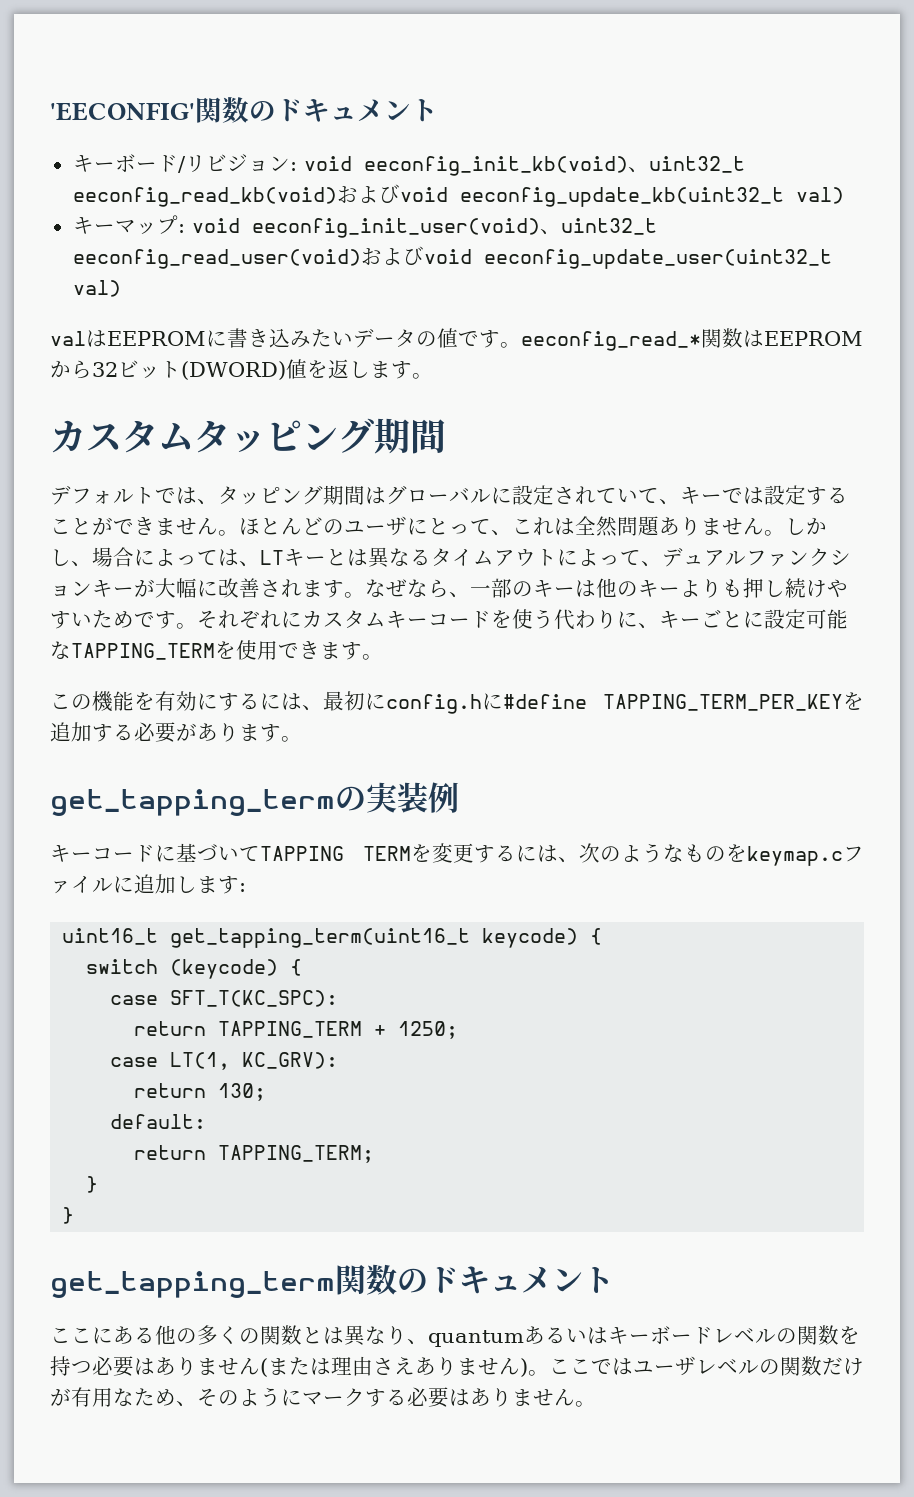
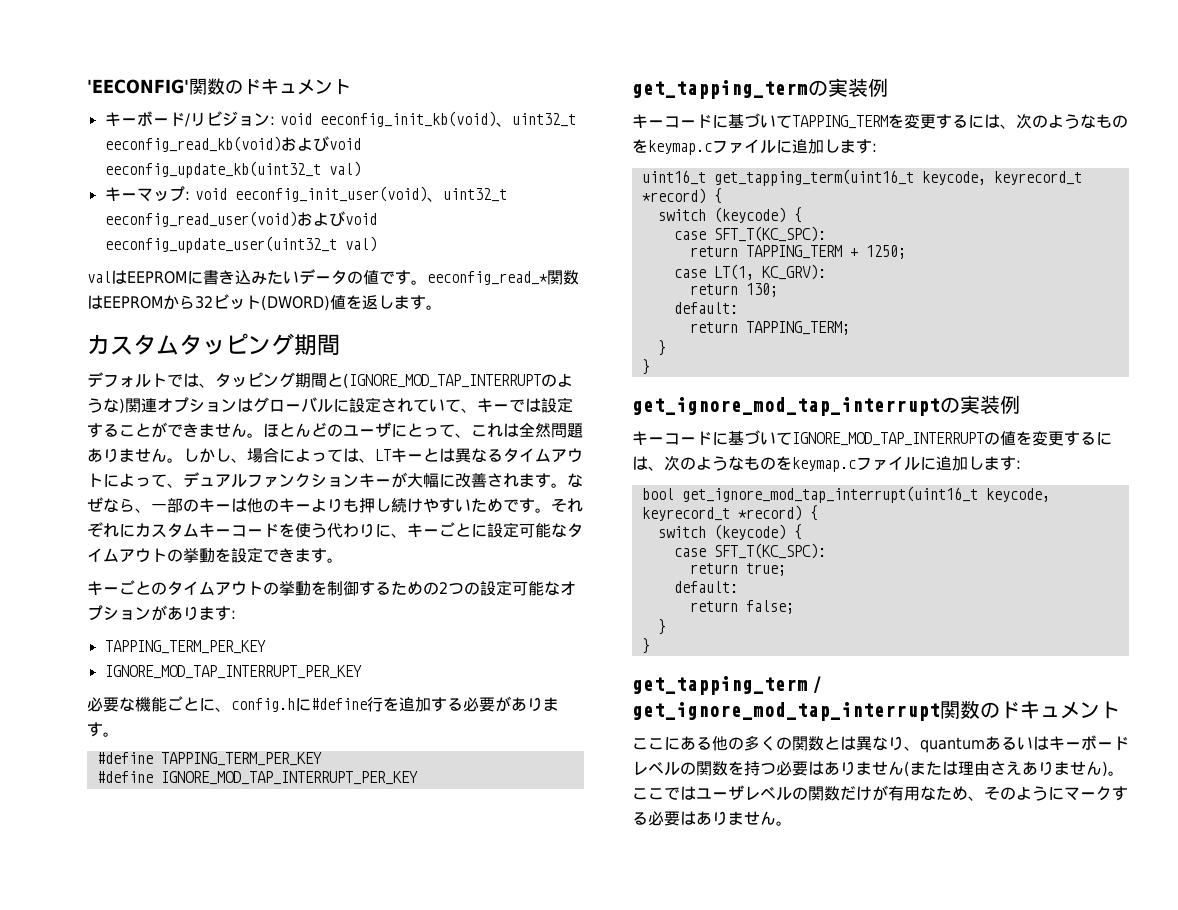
(365, 495) none -> [327,373,573,389] [87,397,237,414] と(IGNORE_MOD_TAP_INTERRUPTのような)関連オプション
[71,640,383,660] [50,691,386,712] TAPPING_TERMを使用できます。 // この機能を有効にするには、最初に -> [567,523,583,538] [87,547,343,563] [87,580,576,596] [87,605,236,621] [104,640,266,654] [104,665,362,679] [87,696,231,712] タイムアウトの挙動を設定できます。 // キーごとのタイムアウトの挙動を制御するための2つの設定可能なオプションがあります: // TAPPING_TERM_PER_KEY // IGNORE_MOD_TAP_INTERRUPT_PER_KEY // 必要な機能ごとに、
[603,694,843,711] TAPPING_TERM_PER_KEY -> [367,697,383,712] 行
(302, 739) none -> [96,752,322,766] [96,771,418,785] // #define TAPPING_TERM_PER_KEY // #define IGNORE_MOD_TAP_INTERRUPT_PER_KEY
[260,846,411,861] TAPPING TERM -> [792,115,888,129] TAPPING_TERM
[482,928,579,948] keycode) -> [921,171,1082,185] [641,188,706,204] keycode, keyrecord_t *record)
[50,1271,335,1298] // get_tapping_term -> [632,395,1020,416] [632,430,1112,446] [632,455,1021,472] [641,486,1050,503] [641,505,818,521] [657,524,802,540] [673,543,826,559] [689,563,786,576] [673,581,738,593] [689,600,794,614] [657,619,666,635] [641,638,650,654] [632,676,821,695] [632,702,940,721] // get_ignore_mod_tap_interruptの実装例 // キーコードに基づいてIGNORE_MOD_TAP_INTERRUPTの値を変更するには、次のようなものをkeymap.cファイルに追加します: // bool get_ignore_mod_tap_interrupt(uint16_t keycode, keyrecord_t *record) { // switch (keycode) { // case SFT_T(KC_SPC): // return true; // default: // return false; // } // } // get_tapping_term / get_ignore_mod_tap_interrupt

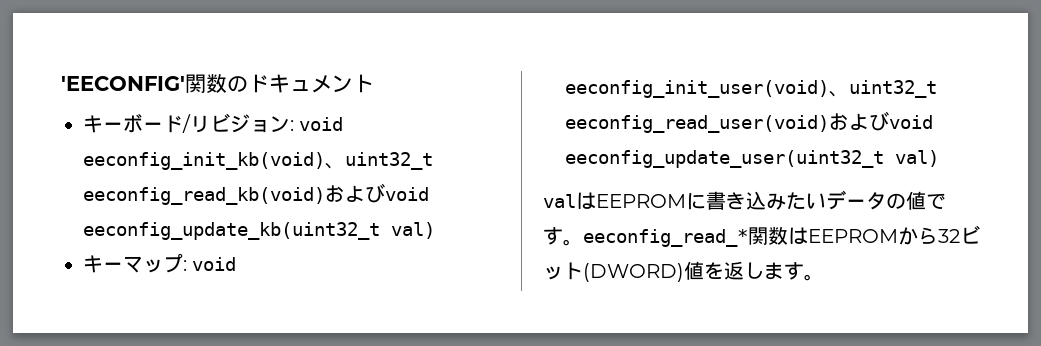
[87,333,340,356] [87,372,573,389] [87,397,573,414] [87,422,583,438] [87,447,583,463] [87,472,583,488] [87,497,583,513] [87,522,583,538] [87,547,343,563] [87,580,576,596] [87,605,236,621] [104,640,266,654] [104,665,362,679] [87,696,559,712] [87,722,119,737] [96,752,322,766] [96,771,418,785] [632,78,888,99] [632,113,1128,129] [632,139,877,155] [641,169,1082,186] [641,188,722,204] [657,207,802,223] [673,226,826,242] [689,245,906,259] [673,264,826,280] [689,283,778,297] [673,302,738,314] [689,321,850,335] [657,340,666,356] [641,359,650,375] [632,395,1020,416] [632,430,1112,446] [632,455,1021,472] [641,486,1050,503] [641,505,818,521] [657,524,802,540] [673,543,826,559] [689,563,786,576] [673,581,738,593] [689,600,794,614] [657,619,666,635] [641,638,650,654] [632,676,821,695] [632,700,1120,721] [632,735,1129,753] [632,761,1124,777] [632,785,1128,801] [632,811,792,826] // カスタムタッピング期間 // デフォルトでは、タッピング期間と(IGNORE_MOD_TAP_INTERRUPTのような)関連オプションはグローバルに設定されていて、キーでは設定することができません。ほとんどのユーザにとって、これは全然問題ありません。しかし、場合によっては、LTキーとは異なるタイムアウトによって、デュアルファンクションキーが大幅に改善されます。なぜなら、一部のキーは他のキーよりも押し続けやすいためです。それぞれにカスタムキーコードを使う代わりに、キーごとに設定可能なタイムアウトの挙動を設定できます。 // キーごとのタイムアウトの挙動を制御するための2つの設定可能なオプションがあります: // TAPPING_TERM_PER_KEY // IGNORE_MOD_TAP_INTERRUPT_PER_KEY // 必要な機能ごとに、config.hに#define行を追加する必要があります。 // #define TAPPING_TERM_PER_KEY // #define IGNORE_MOD_TAP_INTERRUPT_PER_KEY // get_tapping_termの実装例 // キーコードに基づいてTAPPING_TERMを変更するには、次のようなものをkeymap.cファイルに追加します: // uint16_t get_tapping_term(uint16_t keycode, keyrecord_t *record) { // switch (keycode) { // case SFT_T(KC_SPC): // return TAPPING_TERM + 1250; // case LT(1, KC_GRV): // return 130; // default: // return TAPPING_TERM; // } // } // get_ignore_mod_tap_interruptの実装例 // キーコードに基づいてIGNORE_MOD_TAP_INTERRUPTの値を変更するには、次のようなものをkeymap.cファイルに追加します: // bool get_ignore_mod_tap_interrupt(uint16_t keycode, keyrecord_t *record) { // switch (keycode) { // case SFT_T(KC_SPC): // return true; // default: // return false; // } // } // get_tapping_term / get_ignore_mod_tap_interrupt関数のドキュメント // ここにある他の多くの関数とは異なり、quantumあるいはキーボードレベルの関数を持つ必要はありません(または理由さえありません)。ここではユーザレベルの関数だけが有用なため、そのようにマークする必要はありません。 -> (824, 277) none

